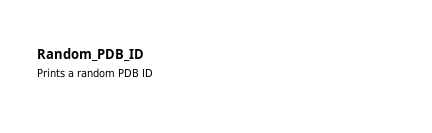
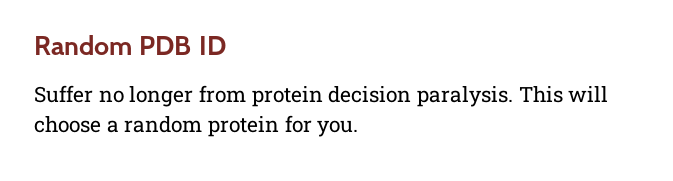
[37,48,144,61] [37,68,153,78] Random_PDB_ID // Prints a random PDB ID -> [34,35,226,55] [34,85,609,107] [34,115,359,137] Random PDB ID // Suffer no longer from protein decision paralysis. This will choose a random protein for you.

